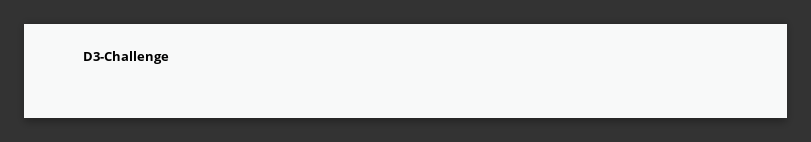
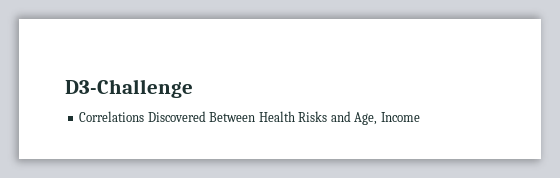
(169, 57) none -> [79,111,420,125] // Correlations Discovered Between Health Risks and Age, Income

